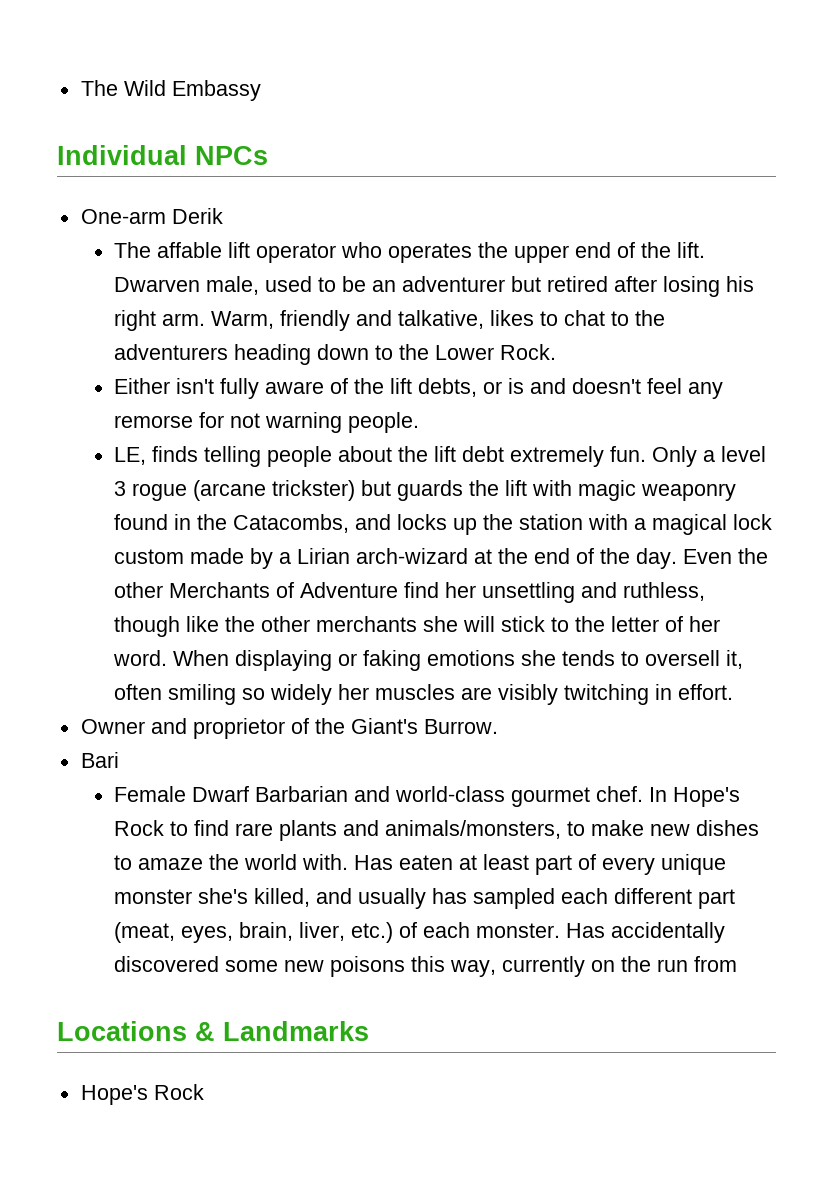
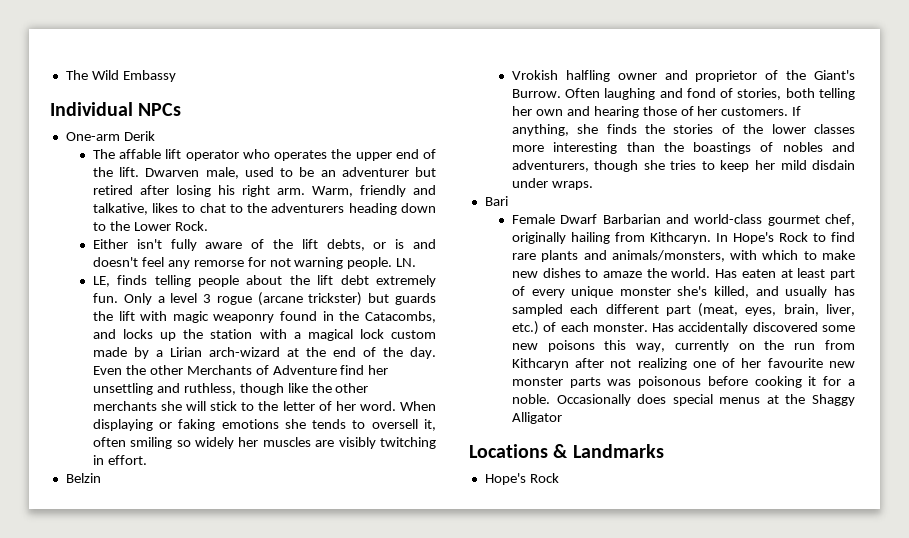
(420, 422) none -> [396,258,417,267] LN.
[80,719,145,734] Owner -> [65,473,101,483] [511,70,657,82] Belzin // Vrokish halfling owner
(498, 726) none -> [565,88,855,100] [511,106,802,118] [511,124,855,136] [511,142,855,154] [511,160,855,172] [511,178,593,190] Often laughing and fond of stories, both telling her own and hearing those of her customers. If anything, she finds the stories of the lower classes more interesting than the boastings of nobles and adventurers, though she tries to keep her mild disdain under wraps.
[596,786,644,802] chef. -> [825,214,855,226] [511,232,711,244] chef, originally hailing from Kithcaryn.
(562, 829) none -> [730,250,799,260] with which
[244,854,349,870] world with. -> [671,268,711,278] world.
(738, 964) none -> [511,358,855,370] [511,376,856,388] [511,394,855,406] [511,412,562,424] Kithcaryn after not realizing one of her favourite new monster parts was poisonous before cooking it for a noble. Occasionally does special menus at the Shaggy Alligator

